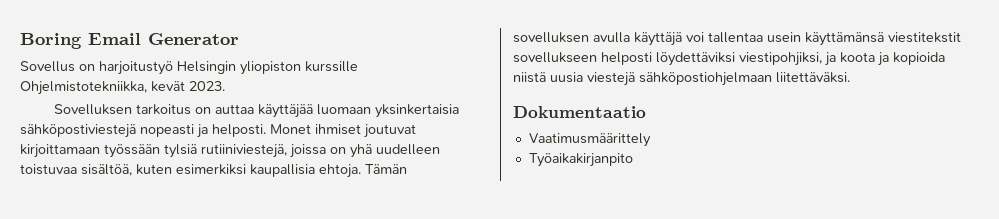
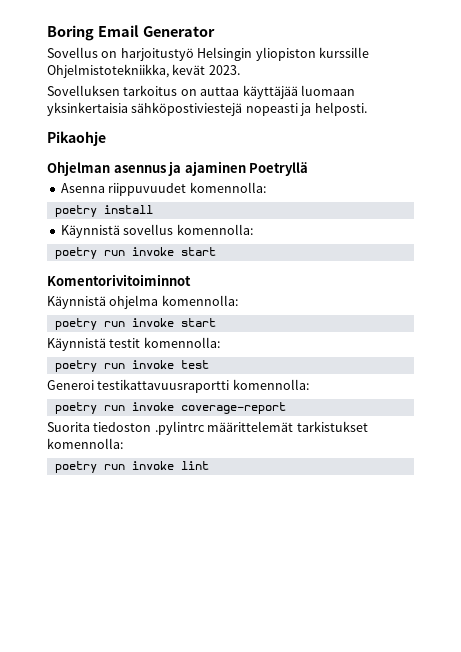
[270,124,416,138] [20,144,440,158] [20,164,407,178] [513,32,961,46] [513,52,945,66] [513,72,850,86] [513,106,646,118] [528,133,651,147] [528,153,633,167] Monet ihmiset joutuvat kirjoittamaan työssään tylsiä rutiiniviestejä, joissa on yhä uudelleen toistuvaa sisältöä, kuten esimerkiksi kaupallisia ehtoja. Tämän sovelluksen avulla käyttäjä voi tallentaa usein käyttämänsä viestitekstit sovellukseen helposti löydettäviksi viestipohjiksi, ja koota ja kopioida niistä uusia viestejä sähköpostiohjelmaan liitettäväksi. // Dokumentaatio // Vaatimusmäärittely // Työaikakirjanpito -> [47,131,106,146] [47,161,309,176] [60,182,266,196] [54,205,153,217] [60,224,253,238] [54,247,216,259] [47,274,191,286] [47,295,238,309] [54,318,216,330] [47,337,220,351] [54,360,209,372] [47,379,309,393] [54,402,286,414] [47,421,368,435] [47,438,123,449] [54,461,209,473] // Pikaohje // Ohjelman asennus ja ajaminen Poetryllä // Asenna riippuvuudet komennolla: // poetry install // Käynnistä sovellus komennolla: // poetry run invoke start // Komentorivitoiminnot // Käynnistä ohjelma komennolla: // poetry run invoke start // Käynnistä testit komennolla: // poetry run invoke test // Generoi testikattavuusraportti komennolla: // poetry run invoke coverage-report // Suorita tiedoston .pylintrc määrittelemät tarkistukset komennolla: // poetry run invoke lint

